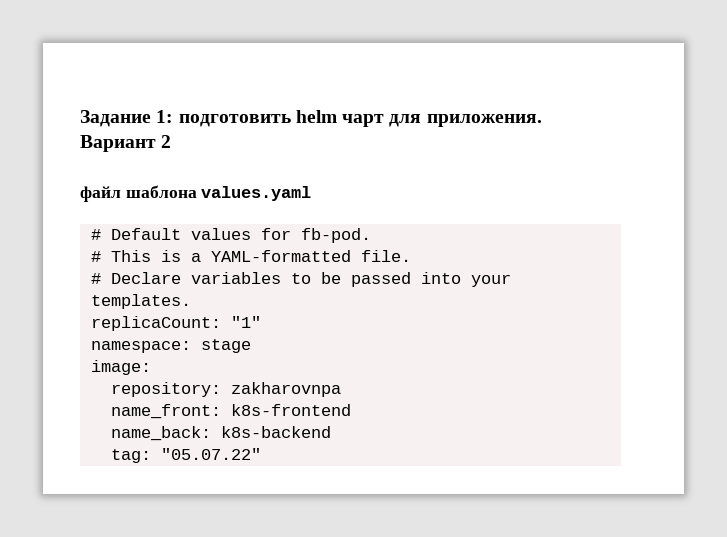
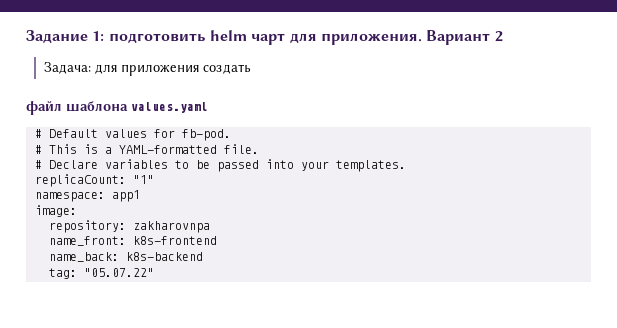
(172, 141) none -> [44,62,252,76] // Задача: для приложения создать
[200,339,251,353] stage -> [111,190,140,202] app1

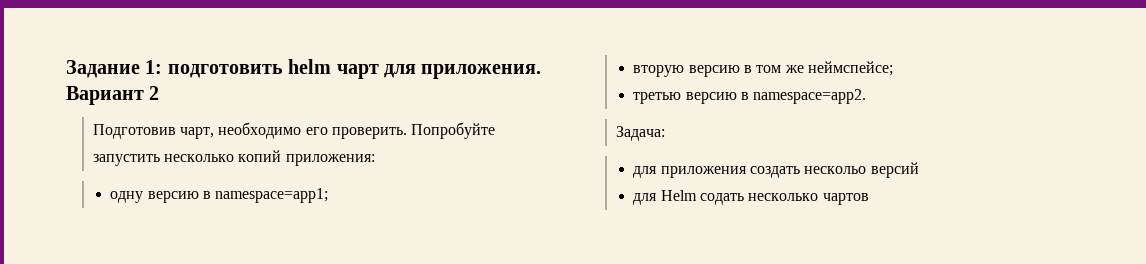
(503, 36) none -> [92,122,496,139] [92,150,375,166] [110,188,329,203] [633,61,894,77] [633,89,867,104] // Подготовив чарт, необходимо его проверить. Попробуйте запустить несколько копий приложения: // одну версию в namespace=app1; // вторую версию в том же неймспейсе; // третью версию в namespace=app2.
(92, 68) none -> (665, 133) //
[26,101,208,115] [34,129,231,141] [34,144,259,154] [34,159,406,172] [34,174,154,187] [34,190,140,202] [34,205,77,217] [48,220,210,233] [48,236,217,246] [48,252,203,262] [48,268,154,279] // файл шаблона values.yaml // # Default values for fb-pod. // # This is a YAML-formatted file. // # Declare variables to be passed into your templates. // replicaCount: "1" // namespace: app1 // image: // repository: zakharovnpa // name_front: k8s-frontend // name_back: k8s-backend // tag: "05.07.22" -> [804,162,919,178] [633,190,869,205] нескольо версий // для Helm содать несколько чартов

